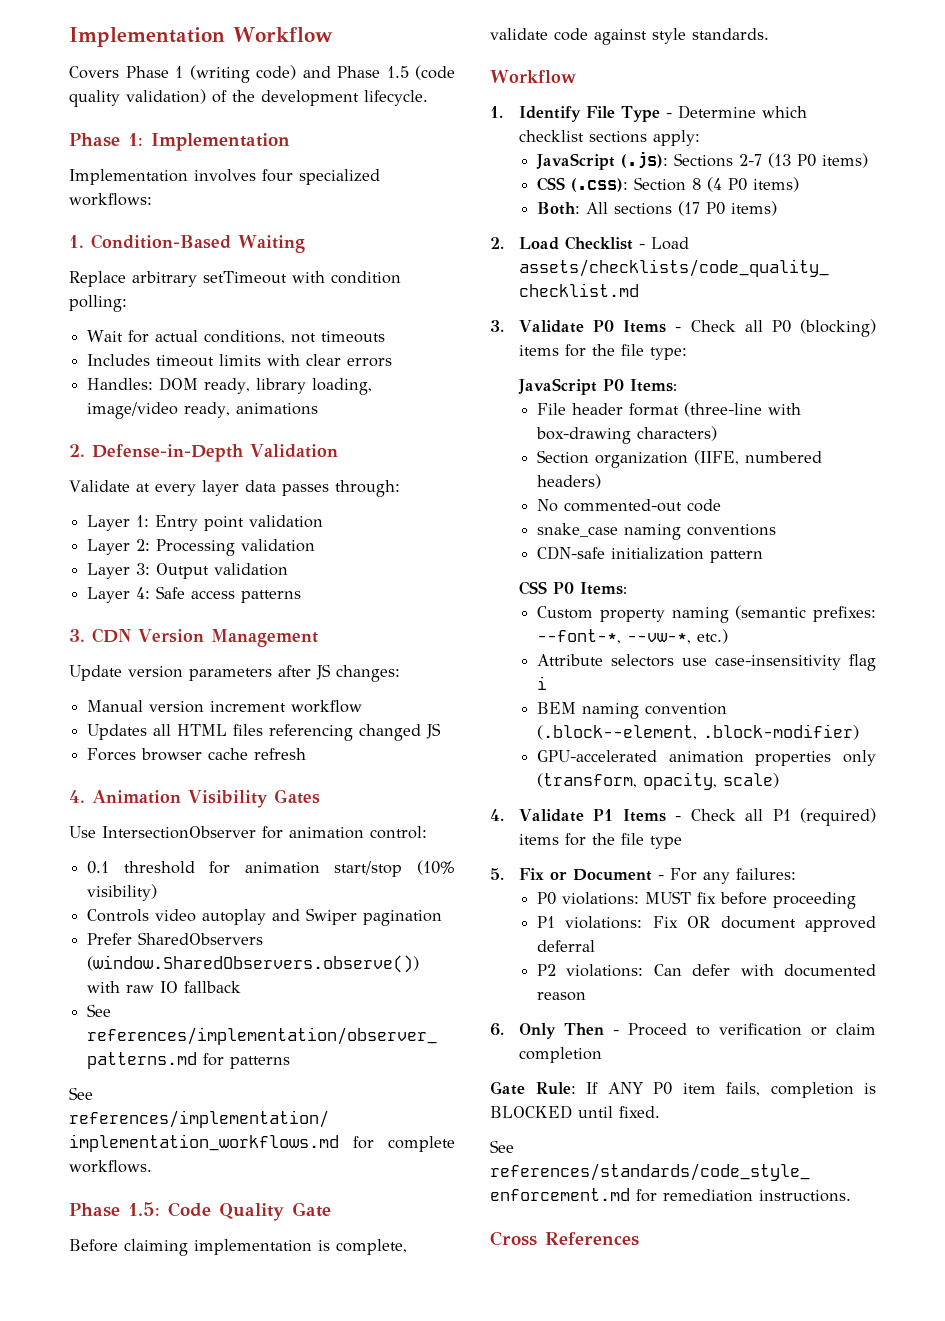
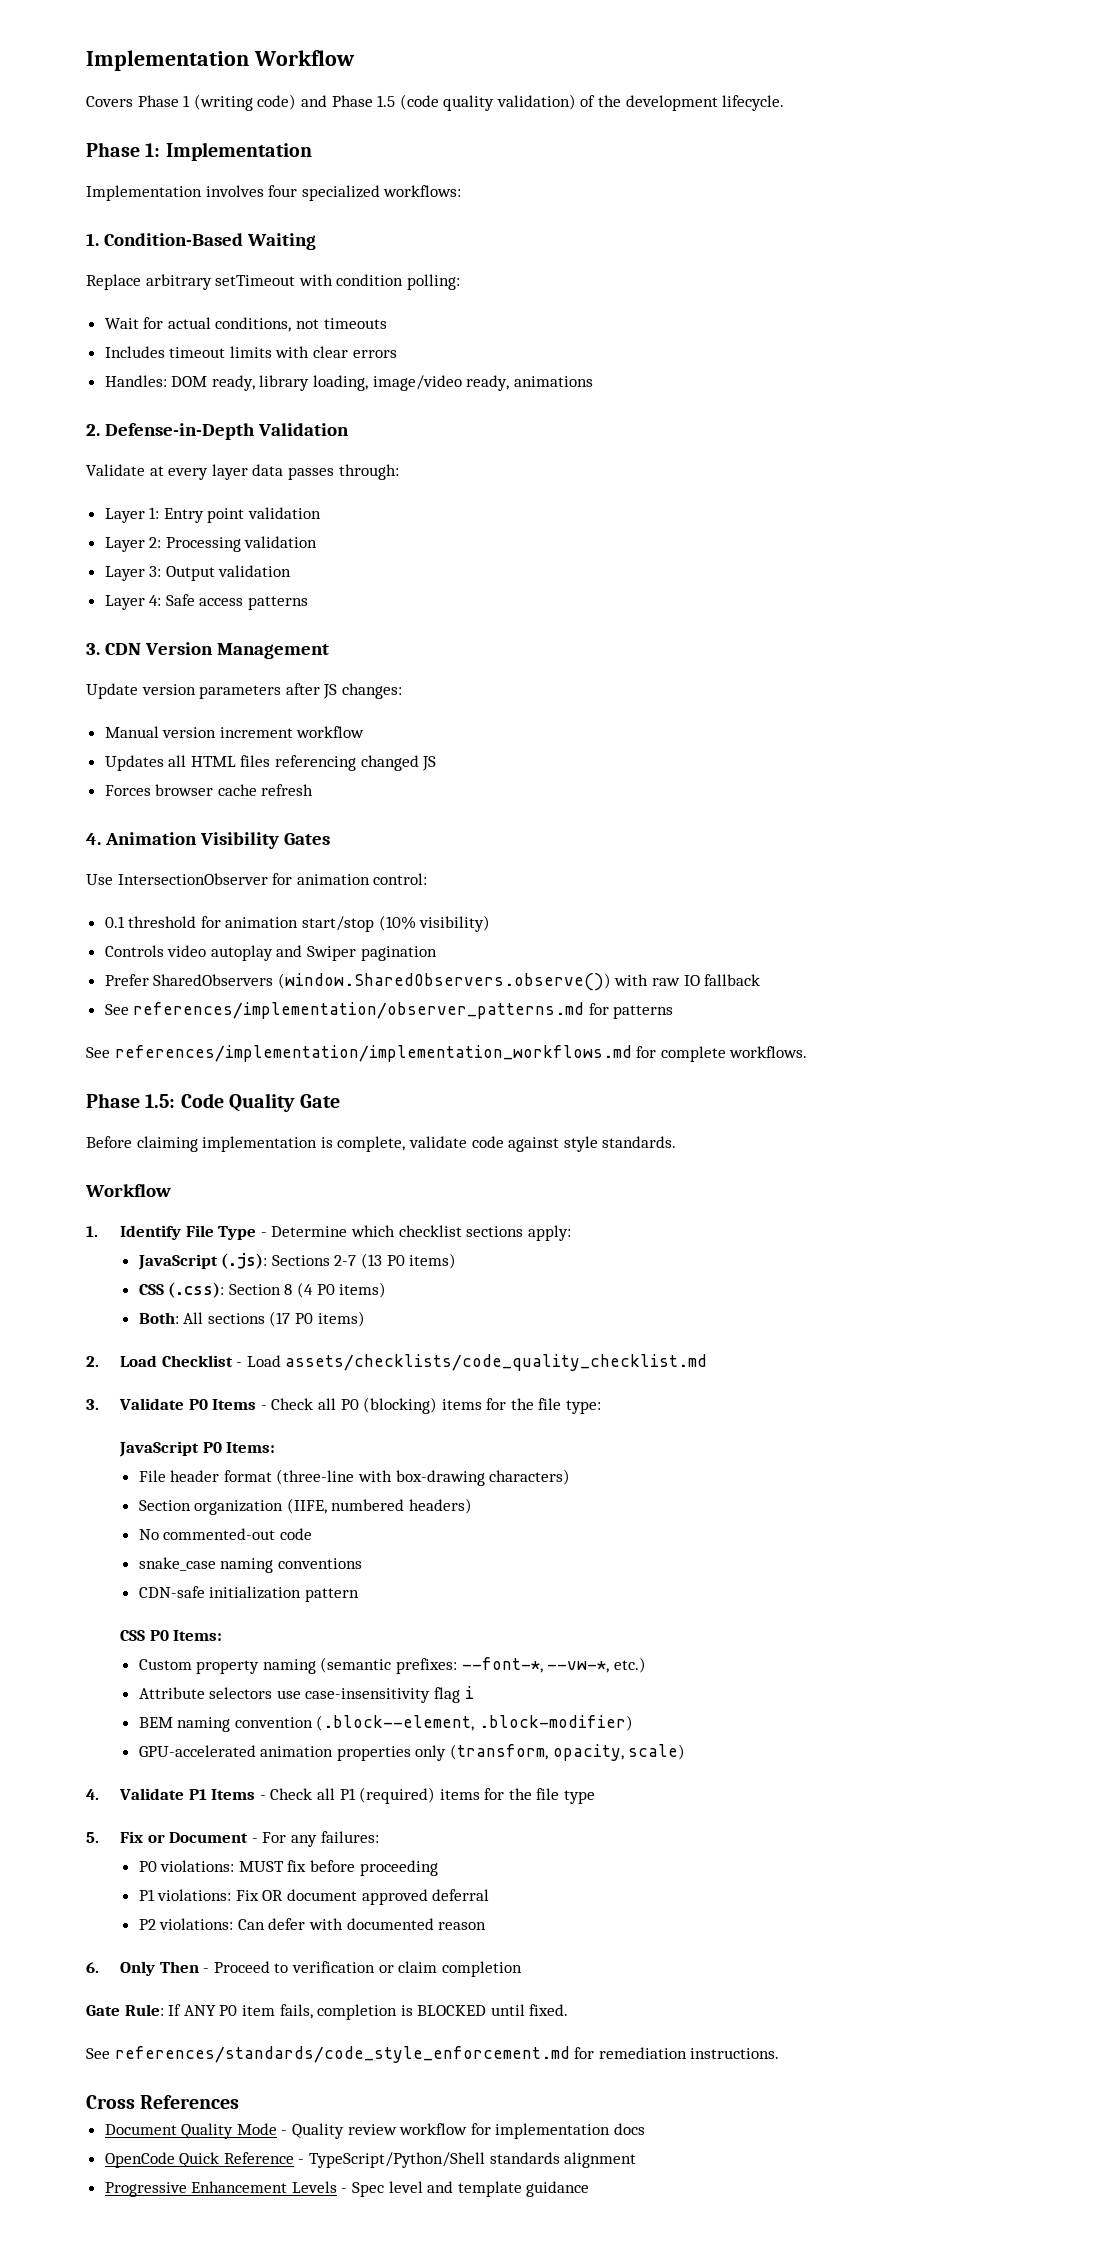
(639, 1239) none -> [104,2123,646,2139] [104,2152,637,2168] [104,2181,590,2197] // Document Quality Mode - Quality review workflow for implementation docs // OpenCode Quick Reference - TypeScript/Python/Shell standards alignment // Progressive Enhancement Levels - Spec level and template guidance

